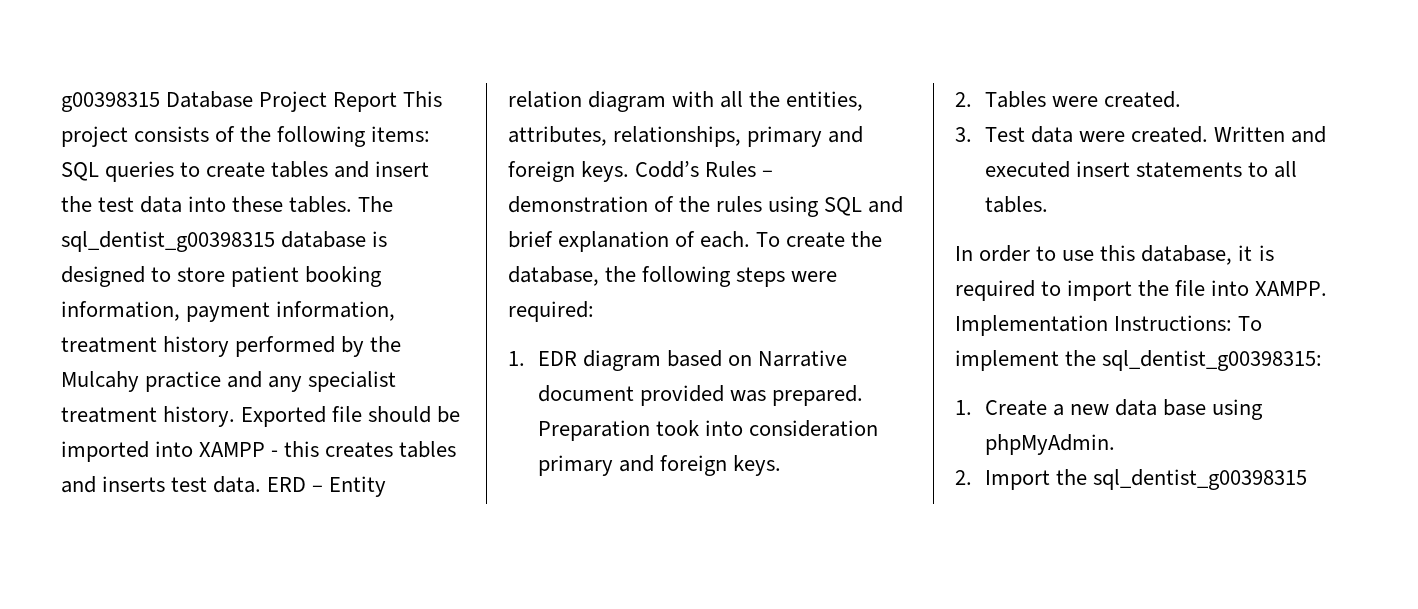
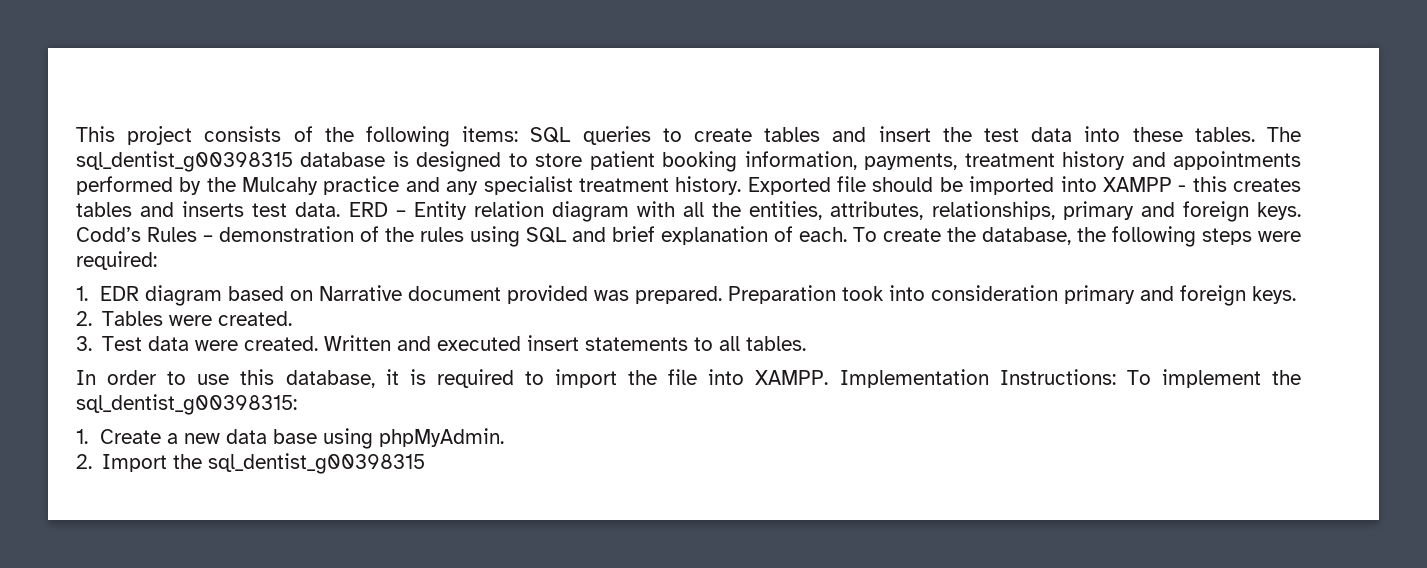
[61,91,398,112] g00398315 Database Project Report -> (76, 134) none
[186,301,396,322] [61,336,230,357] payment information, treatment history -> [864,151,1301,170] payments, treatment history and appointments

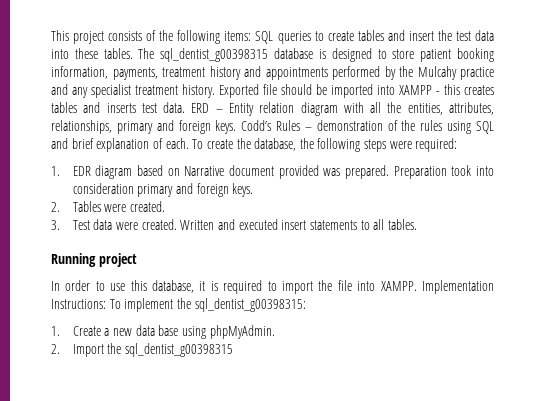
(807, 343) none -> [51,253,137,267] // Running project

